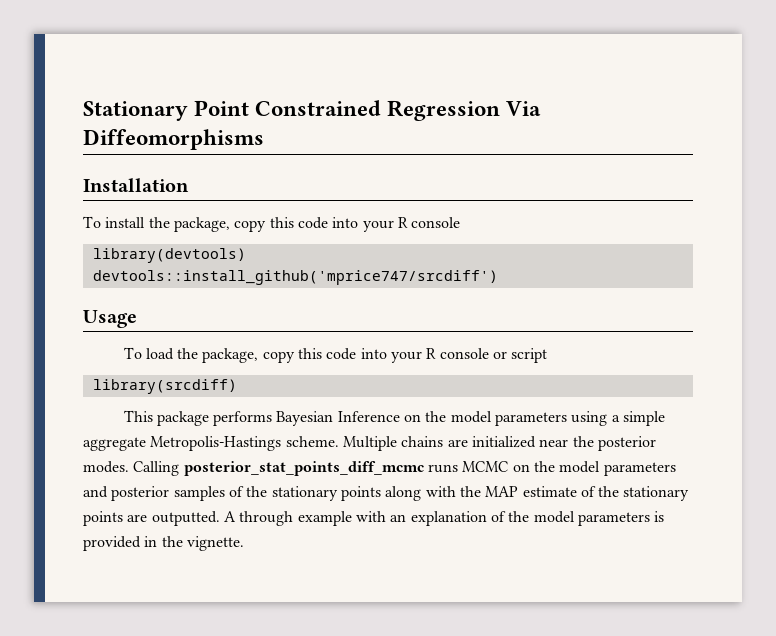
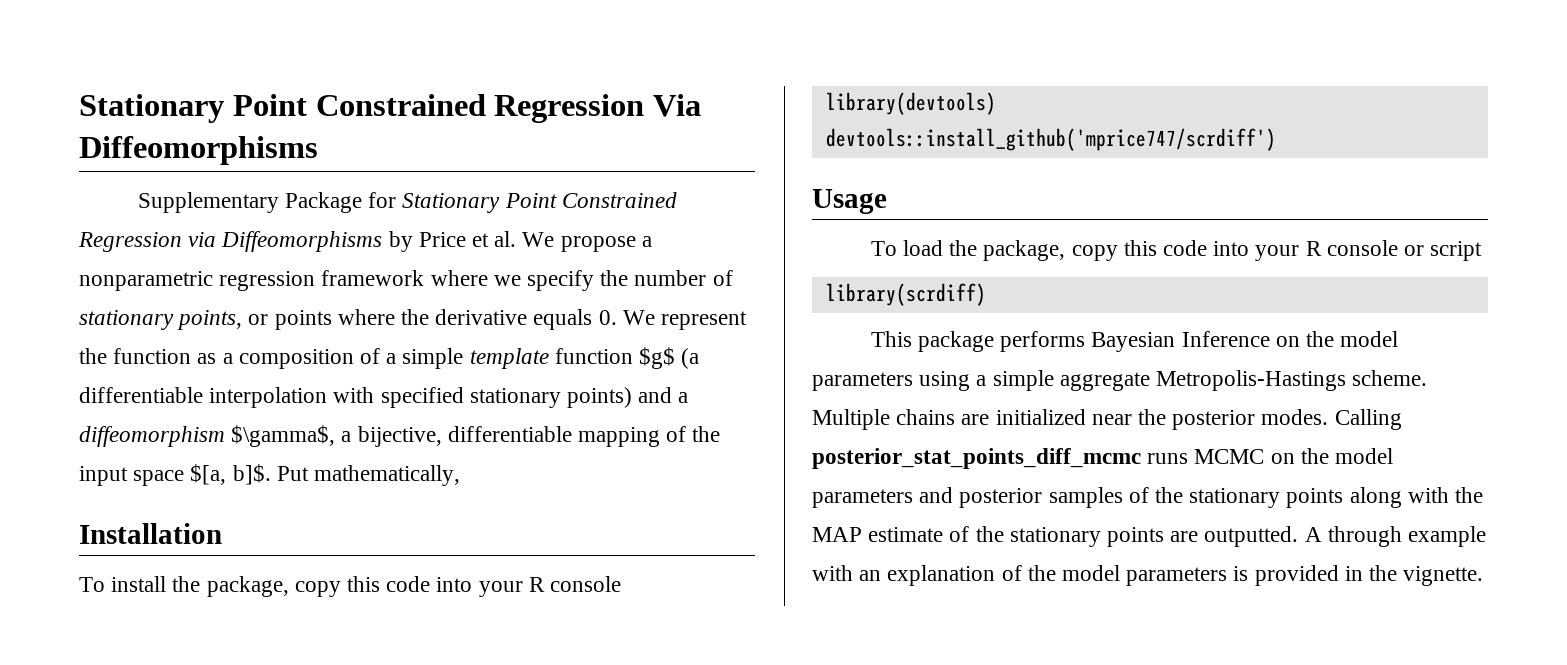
(264, 139) none -> [137,192,677,213] [78,231,652,252] [79,270,733,291] [79,309,748,330] [79,347,700,369] [79,387,689,408] [79,425,721,447] [79,464,461,486] // Supplementary Package for Stationary Point Constrained Regression via Diffeomorphisms by Price et al. We propose a nonparametric regression framework where we specify the number of stationary points, or points where the derivative equals 0. We represent the function as a composition of a simple template function $g$ (a differentiable interpolation with specified stationary points) and a diffeomorphism $\gamma$, a bijective, differentiable mapping of the input space $[a, b]$. Put mathematically,
[92,270,498,285] devtools::install_github('mprice747/srcdiff') -> [825,128,1276,151] devtools::install_github('mprice747/scrdiff')
[92,379,237,394] library(srcdiff) -> [825,283,986,306] library(scrdiff)

